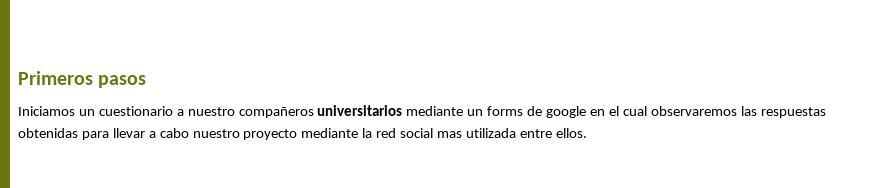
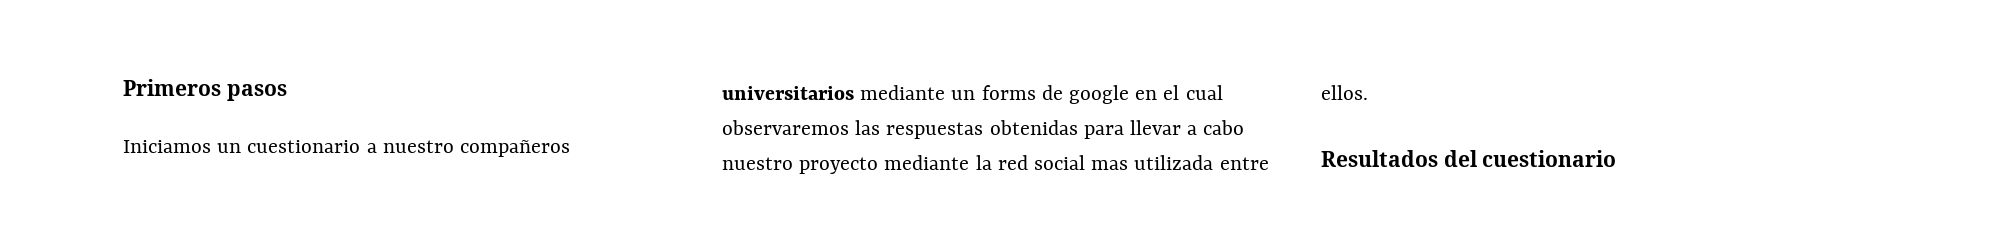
(587, 133) none -> [1321,150,1617,167] // Resultados del cuestionario

